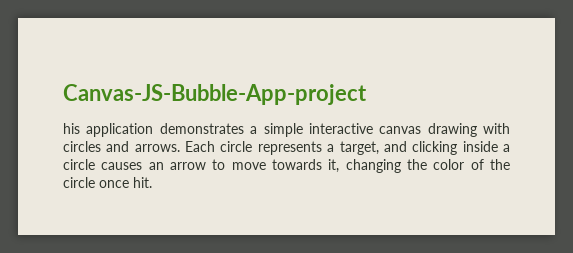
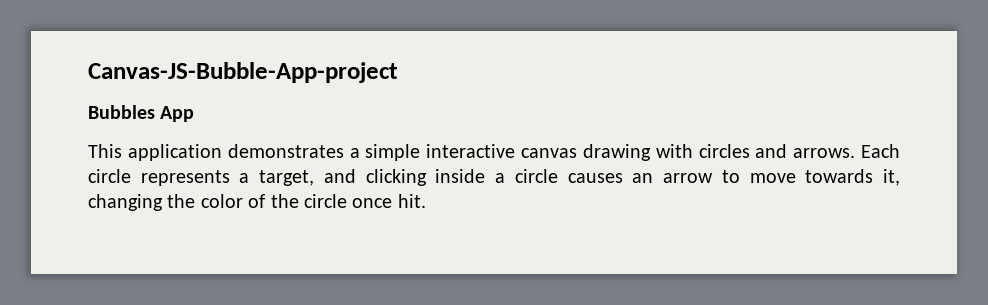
[63,123,80,134] his -> [88,105,195,122] [88,144,122,158] Bubbles App // This

